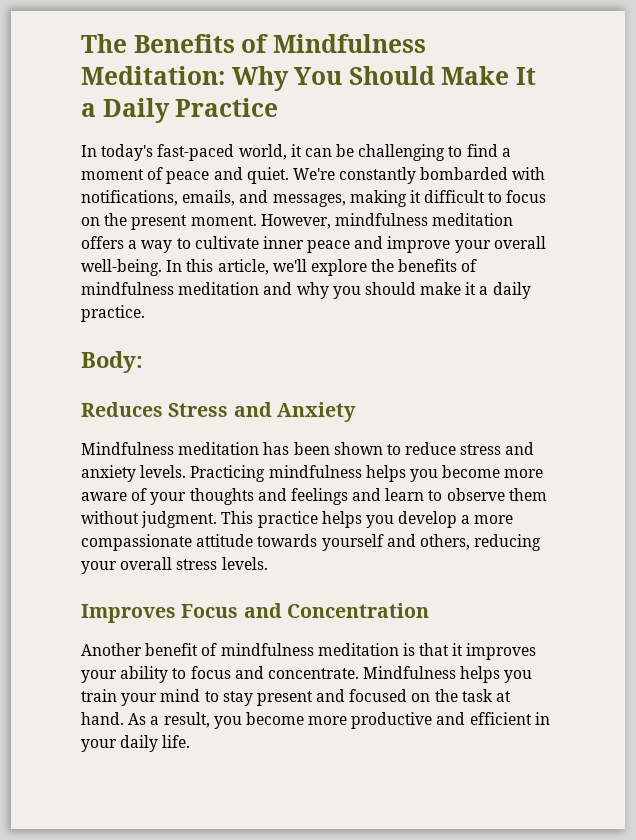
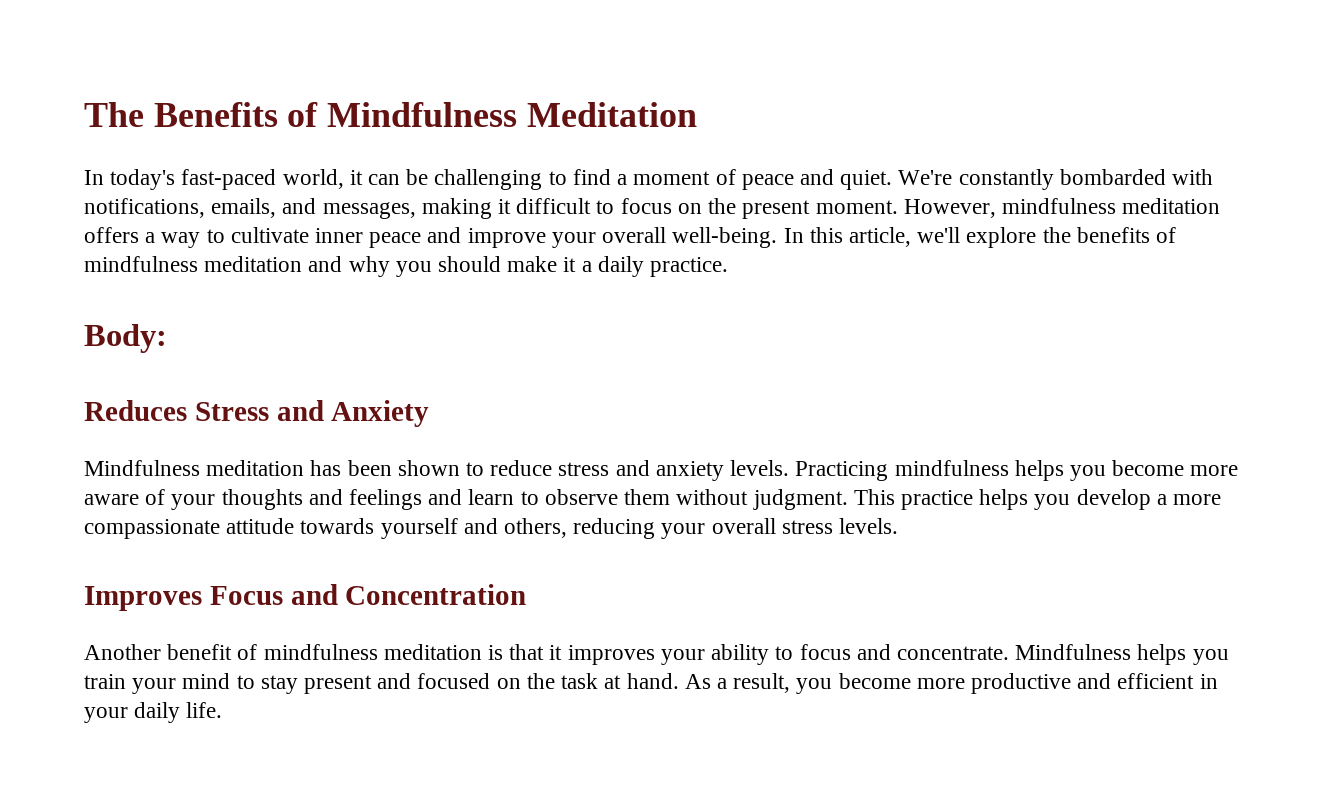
[81,66,537,91] [81,98,279,123] Meditation: Why You Should Make It a Daily Practice -> [526,102,697,127] Meditation

